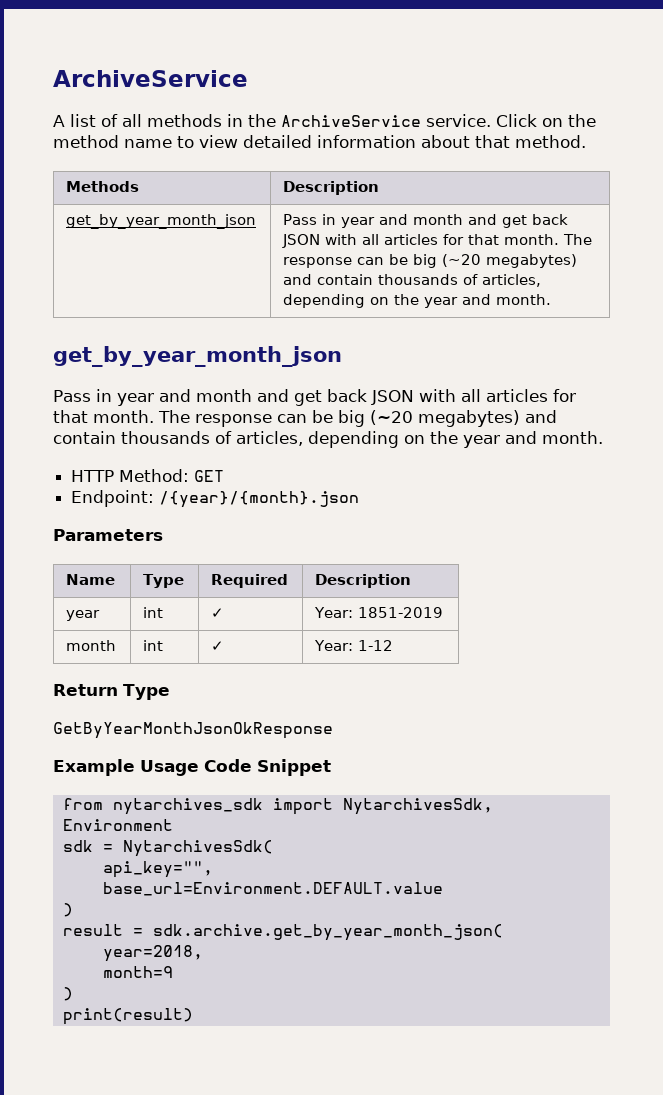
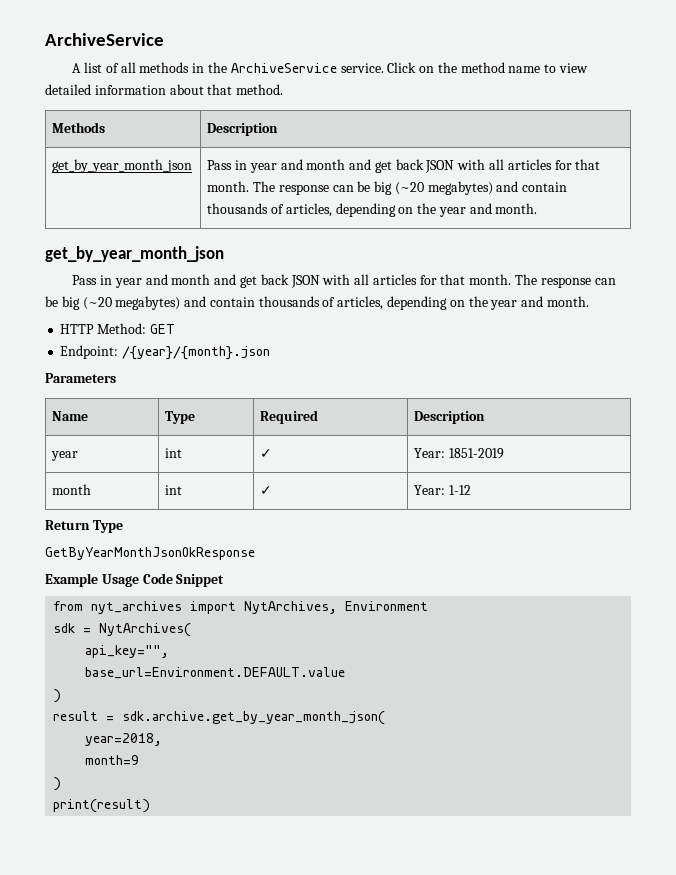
[112,798,493,815] nytarchives_sdk import NytarchivesSdk, -> [91,601,338,614] nyt_archives import NytArchives,
[122,840,273,857] NytarchivesSdk( -> [99,623,192,637] NytArchives(

